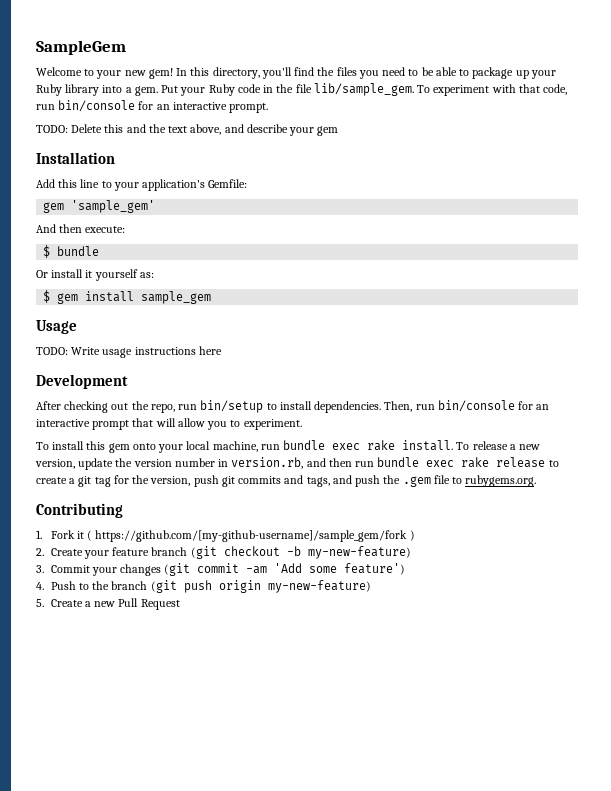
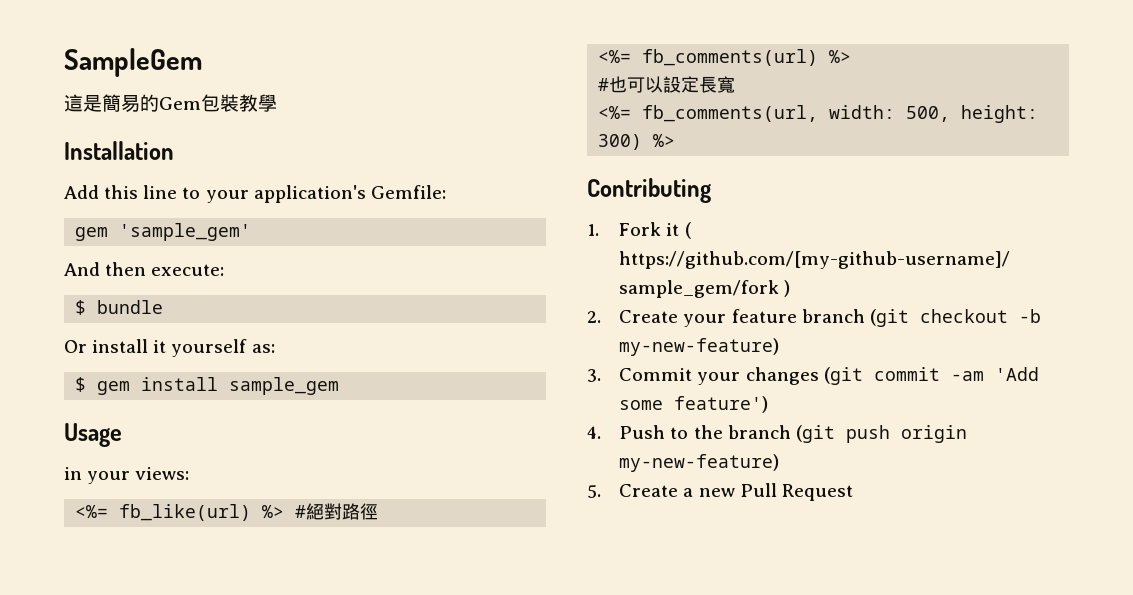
[36,67,556,79] [36,83,568,96] [36,100,269,113] [36,124,339,136] Welcome to your new gem! In this directory, you'll find the files you need to be able to package up your Ruby library into a gem. Put your Ruby code in the file lib/sample_gem. To experiment with that code, run bin/console for an interactive prompt. // TODO: Delete this and the text above, and describe your gem -> [64,94,277,112] 這是簡易的Gem包裝教學
[36,346,222,358] [36,374,128,389] [36,400,550,413] [36,418,302,430] [36,440,541,453] [35,457,559,470] [36,475,537,487] TODO: Write usage instructions here // Development // After checking out the repo, run bin/setup to install dependencies. Then, run bin/console for an interactive prompt that will allow you to experiment. // To install this gem onto your local machine, run bundle exec rake install. To release a new version, update the version number in version.rb, and then run bundle exec rake release to create a git tag for the version, push git commits and tags, and push the .gem file to rubygems.org. -> [64,467,190,484] [75,503,379,521] [598,49,852,66] [598,76,736,93] [598,105,1039,123] [598,134,676,150] in your views: // <%= fb_like(url) %> #絕對路徑 // <%= fb_comments(url) %> // #也可以設定長寬 // <%= fb_comments(url, width: 500, height: 300) %>

